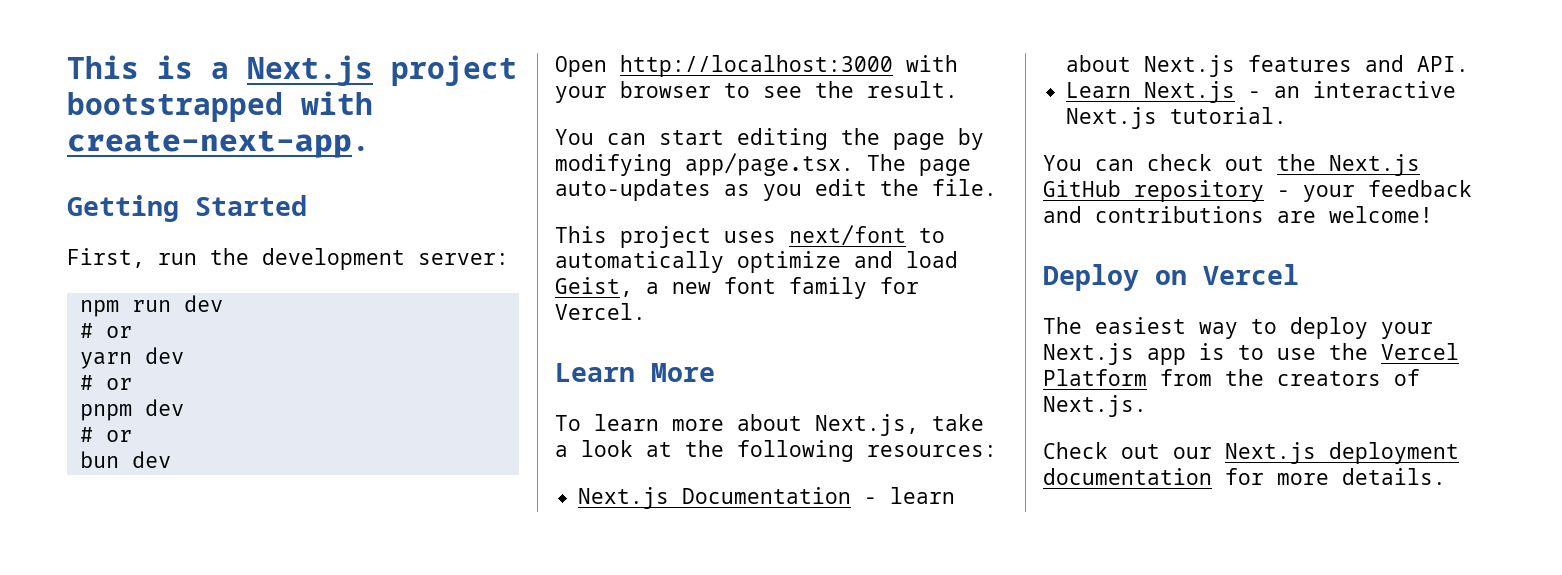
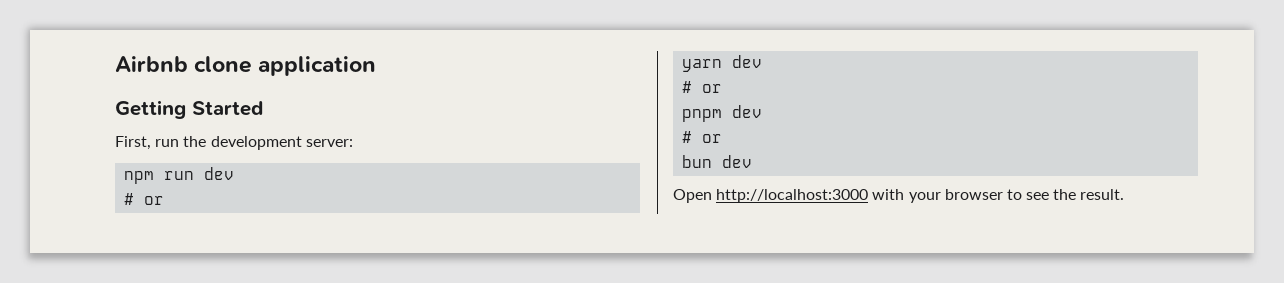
[67,55,517,86] [67,91,373,122] [67,130,370,158] This is a Next.js project bootstrapped with create-next-app. -> [115,56,377,76] Airbnb clone application
[555,128,984,150] [555,153,971,176] [555,179,997,201] [555,225,945,248] [555,251,958,273] [555,277,919,299] [555,303,646,320] [555,363,715,382] [555,414,984,436] [555,440,997,462] [578,487,956,509] [1066,55,1470,77] [1066,81,1457,103] [1066,107,1288,129] [1043,154,1420,176] [1043,180,1472,202] [1043,206,1433,223] [1043,264,1299,291] [1043,317,1433,339] [1043,343,1459,365] [1043,369,1420,386] [1043,395,1147,417] [1043,442,1459,464] [1043,468,1446,485] // You can start editing the page by modifying app/page.tsx. The page auto-updates as you edit the file. // This project uses next/font to automatically optimize and load Geist, a new font family for Vercel. // Learn More // To learn more about Next.js, take a look at the following resources: // Next.js Documentation - learn about Next.js features and API. // Learn Next.js - an interactive Next.js tutorial. // You can check out the Next.js GitHub repository - your feedback and contributions are welcome! // Deploy on Vercel // The easiest way to deploy your Next.js app is to use the Vercel Platform from the creators of Next.js. // Check out our Next.js deployment documentation for more details. -> (1125, 194) none

